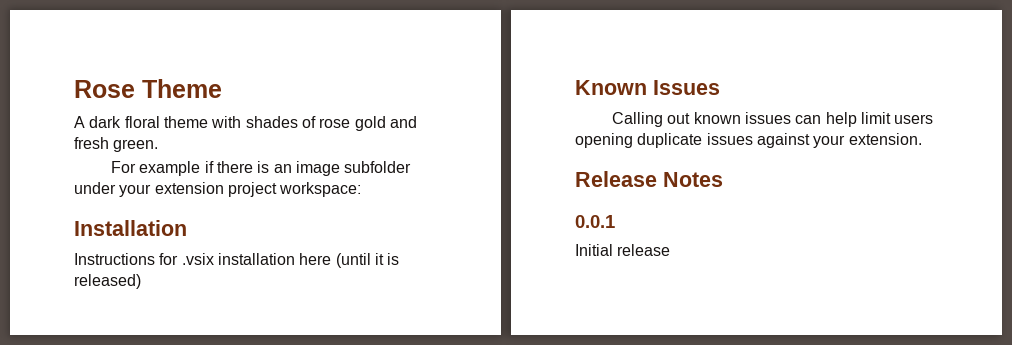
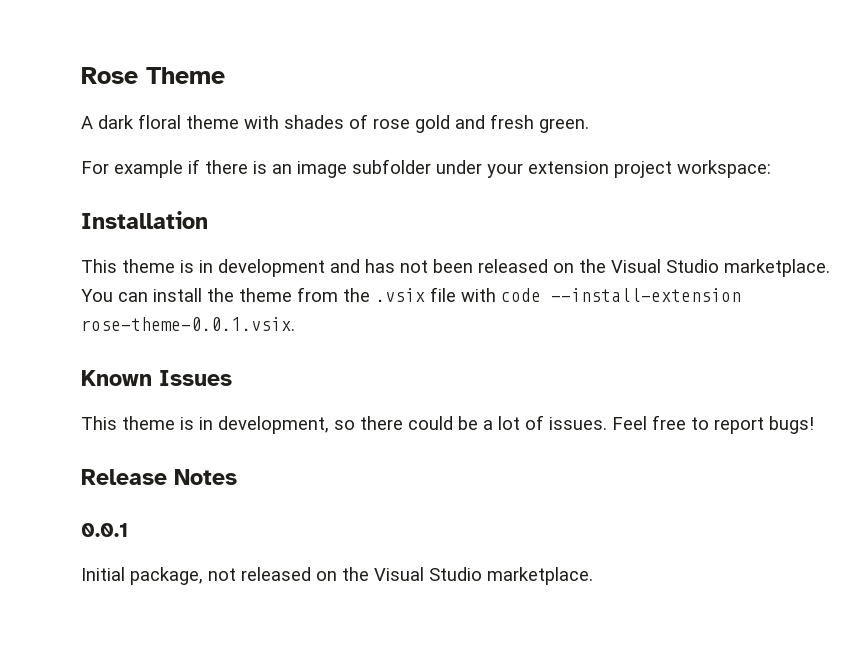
[74,253,400,268] [74,274,141,289] [575,80,720,95] [611,112,934,127] [575,133,922,148] [575,171,723,187] [575,215,615,228] [575,244,671,256] Instructions for .vsix installation here (until it is released) // Known Issues // Calling out known issues can help limit users opening duplicate issues against your extension. // Release Notes // 0.0.1 // Initial release -> [81,259,830,277] [81,287,741,302] [81,317,295,331] [81,370,232,386] [81,415,814,434] [81,469,237,485] [81,523,128,537] [81,567,593,585] This theme is in development and has not been released on the Visual Studio marketplace. You can install the theme from the .vsix file with code --install-extension rose-theme-0.0.1.vsix. // Known Issues // This theme is in development, so there could be a lot of issues. Feel free to report bugs! // Release Notes // 0.0.1 // Initial package, not released on the Visual Studio marketplace.

